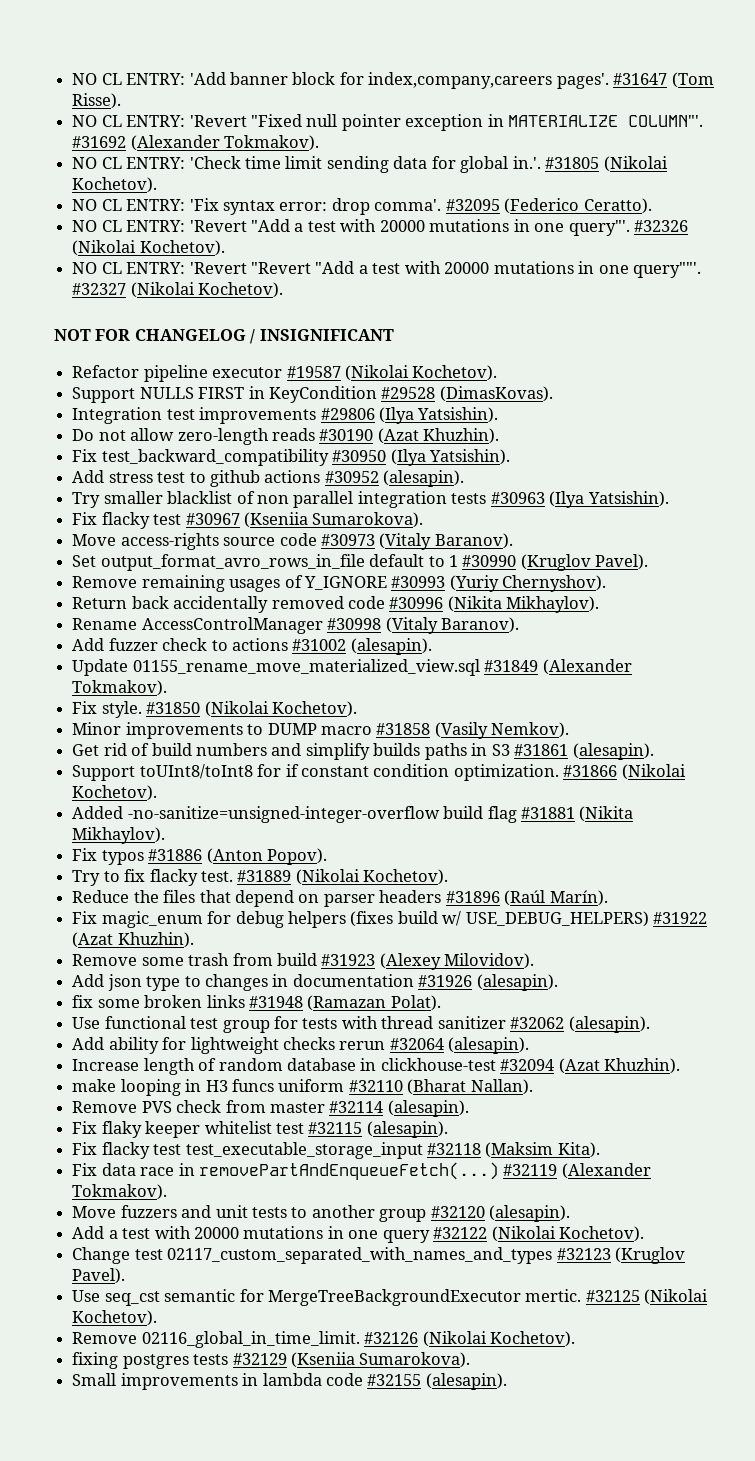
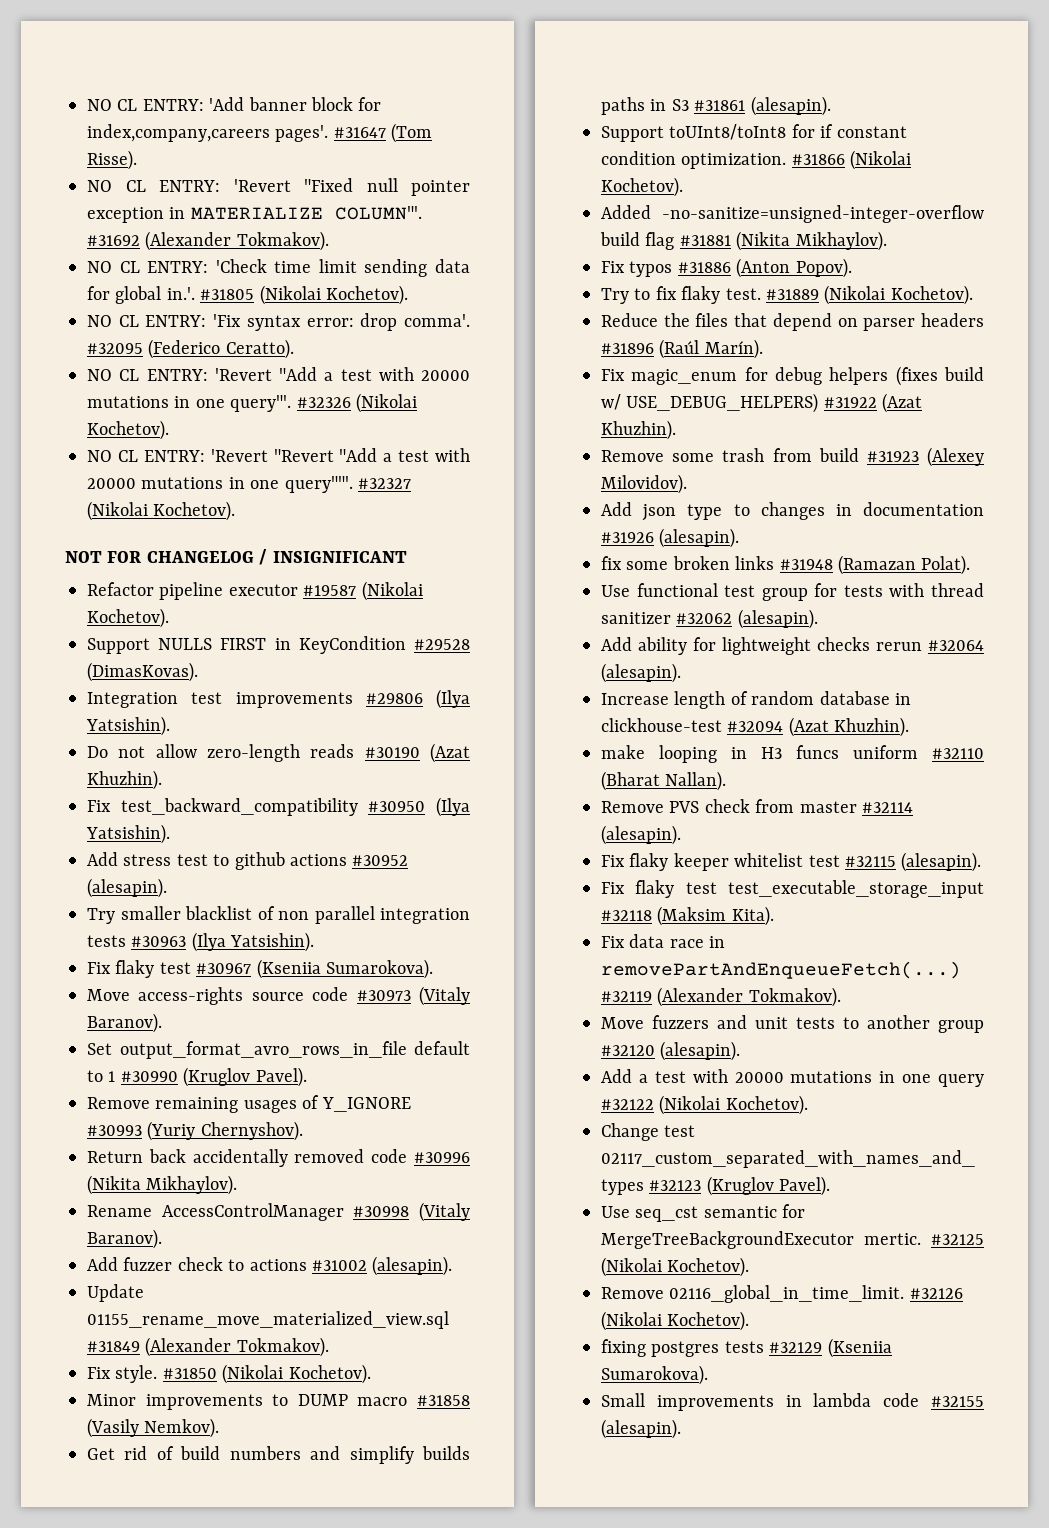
[101,512,150,529] flacky -> [115,960,155,978] flaky
[149,869,198,886] flacky -> [681,286,721,304] flaky
[101,1142,150,1159] flacky -> [635,880,675,898] flaky

